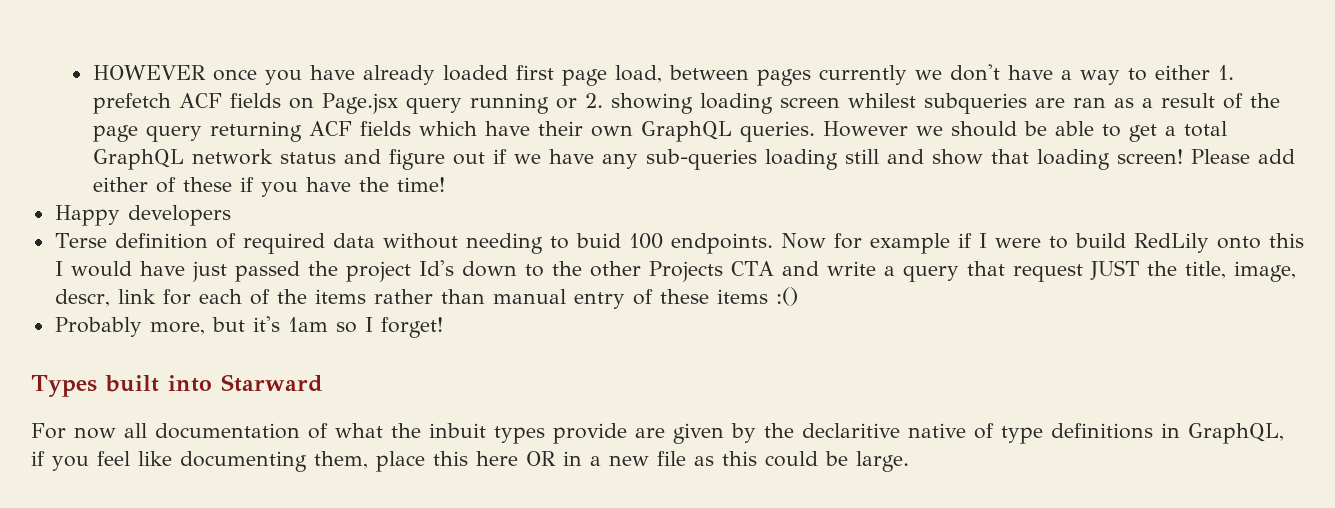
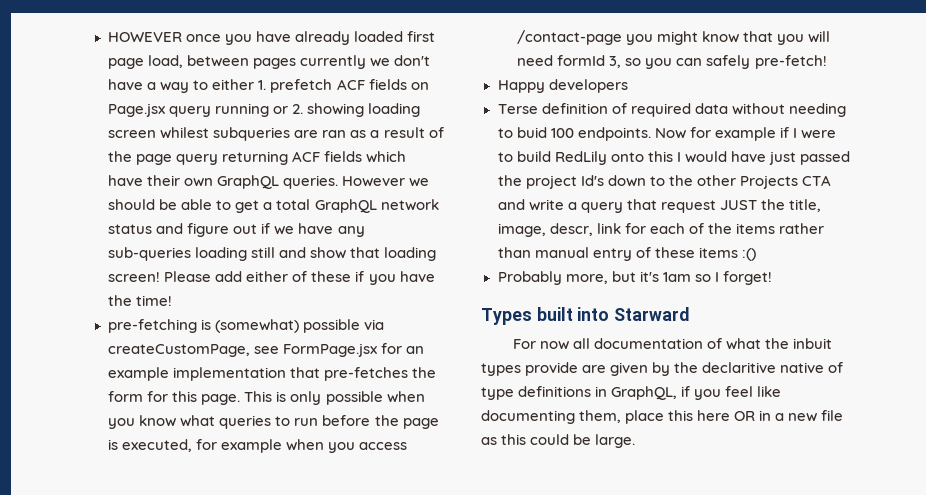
(445, 184) none -> [108,319,385,333] [108,343,425,357] [108,367,437,381] [108,391,425,405] [108,415,439,429] [108,439,408,453] [517,30,831,45] [517,55,827,69] // pre-fetching is (somewhat) possible via createCustomPage, see FormPage.jsx for an example implementation that pre-fetches the form for this page. This is only possible when you know what queries to run before the page is executed, for example when you access /contact-page you might know that you will need formId 3, so you can safely pre-fetch!

